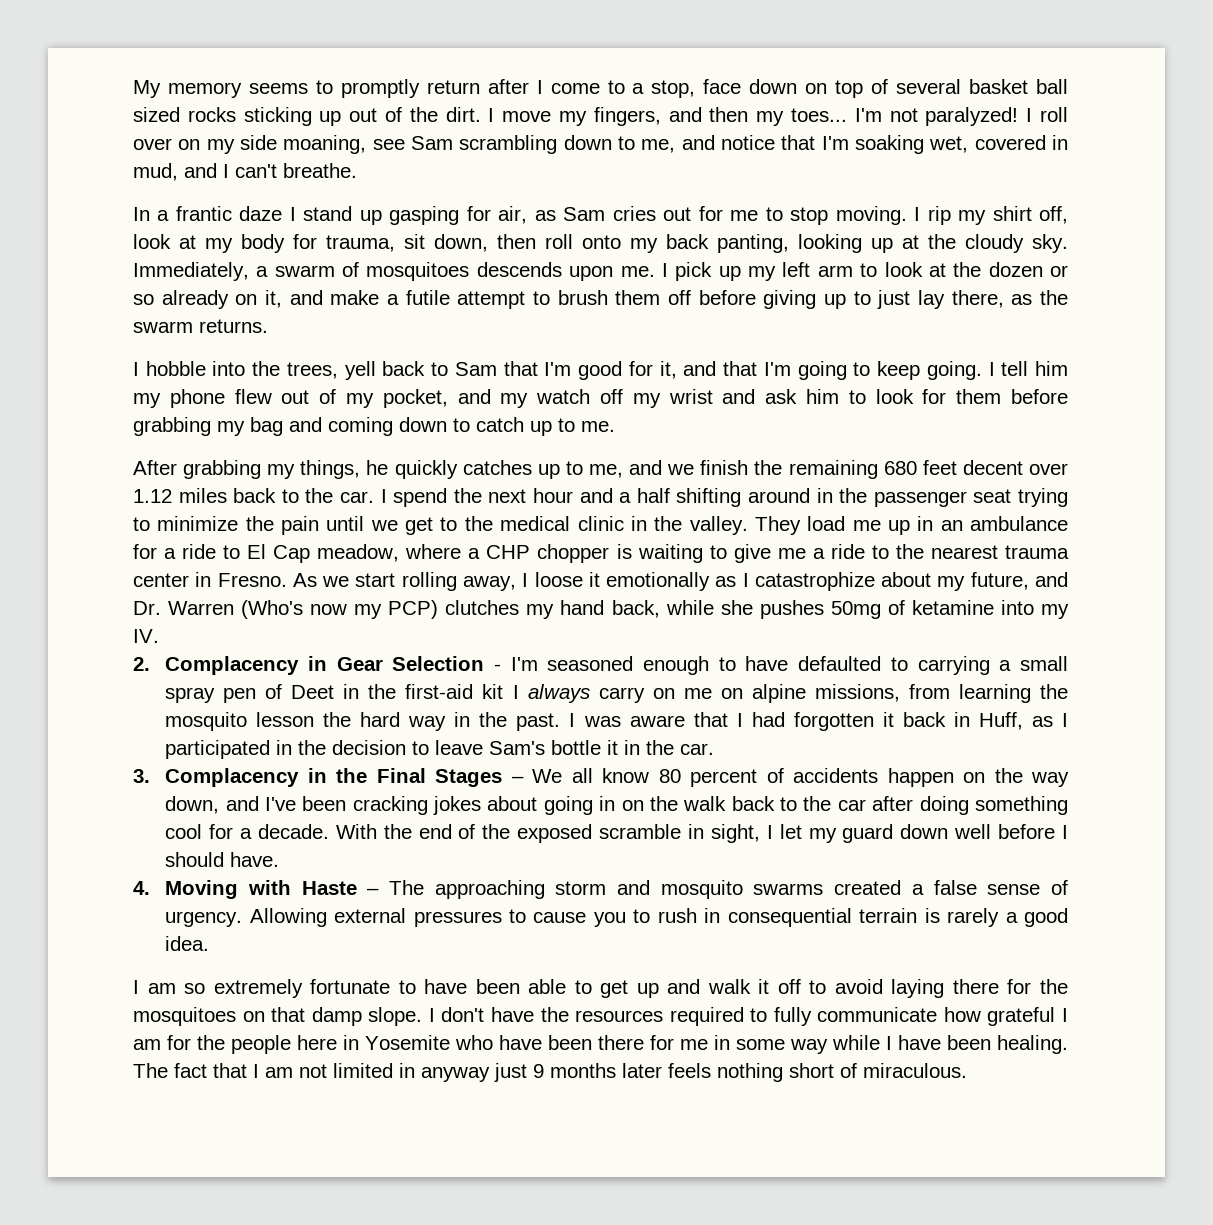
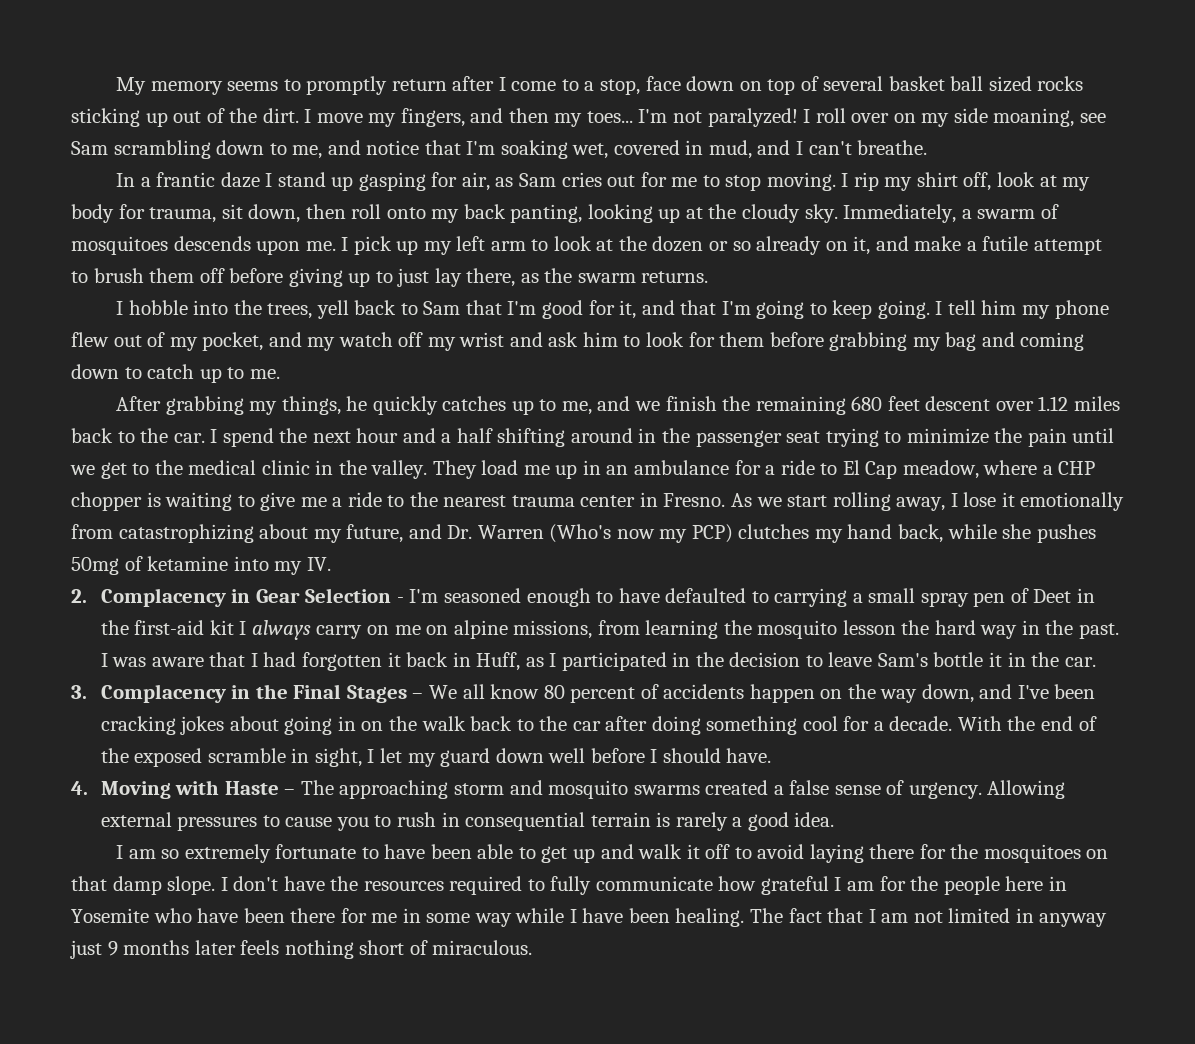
[962,460,1023,475] decent -> [925,396,991,411] descent
[534,572,583,587] loose -> [963,492,997,507] lose
[715,572,875,591] as I catastrophize -> [71,524,254,543] from catastrophizing

